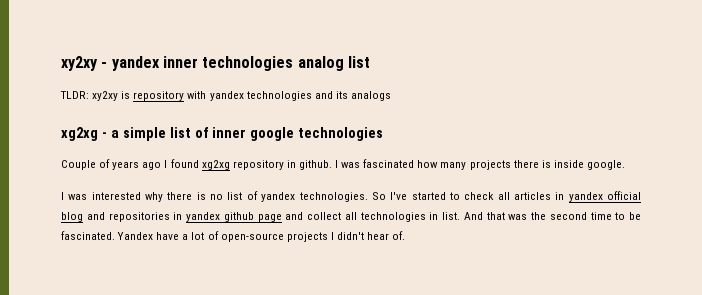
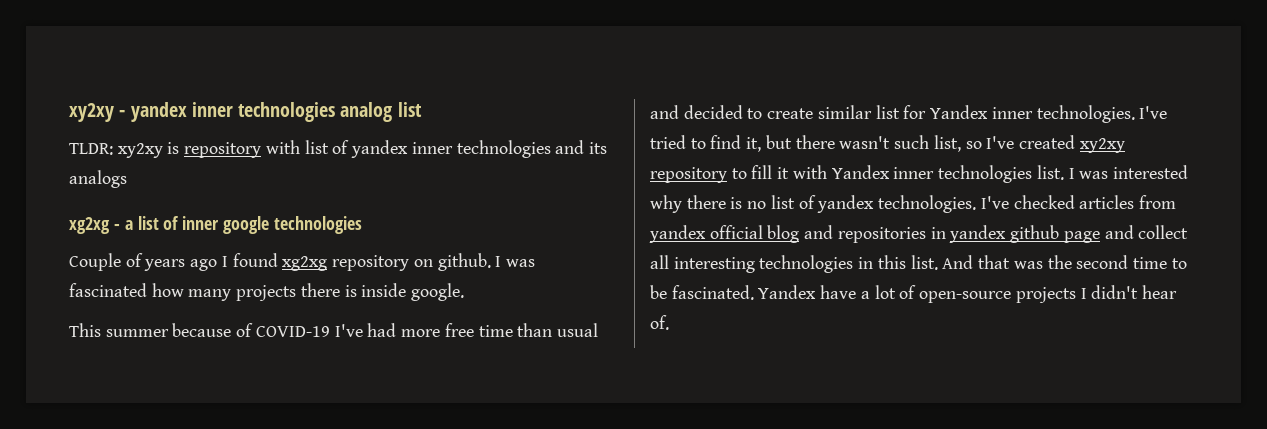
[209,91,244,101] yandex -> [304,140,453,158] list of yandex inner
[122,127,166,141] simple -> (133, 225) none
[286,160,296,168] in -> [413,259,433,267] on
(625, 165) none -> [69,323,598,337] [650,105,1168,123] [650,135,1125,153] [650,165,1064,183] This summer because of COVID-19 I've had more free time than usual and decided to create similar list for Yandex inner technologies. I've tried to find it, but there wasn't such list, so I've created xy2xy repository to fill it with Yandex inner technologies list.
[371,192,565,200] So I've started to check all articles in -> [980,195,1176,209] I've checked articles from
(357, 216) none -> [673,257,755,273] interesting
(439, 216) none -> [877,255,906,269] this

